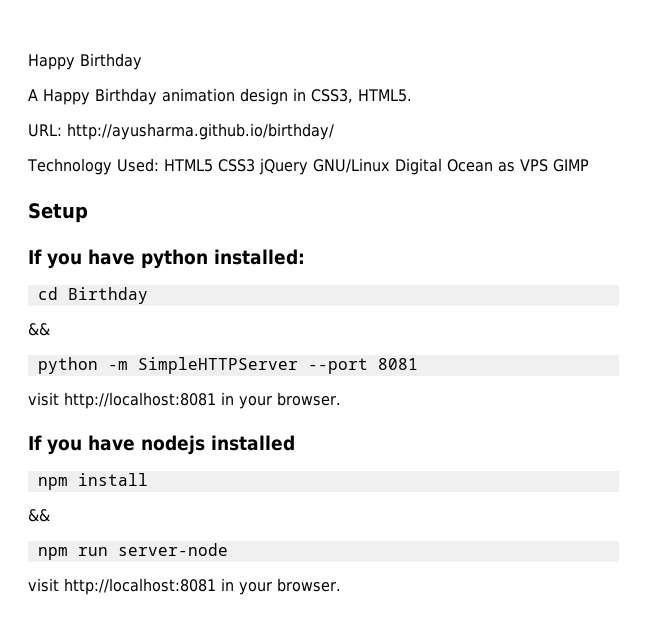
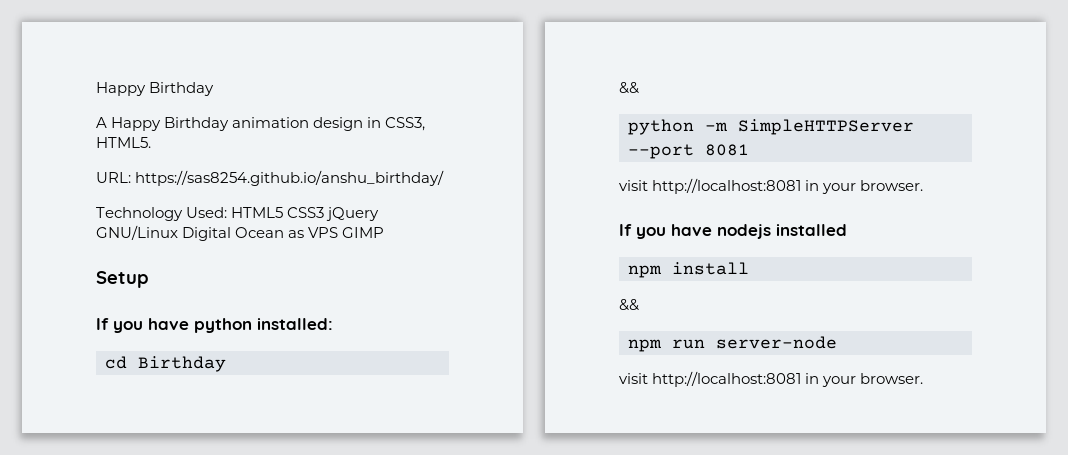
[67,123,334,140] http://ayusharma.github.io/birthday/ -> [135,170,445,186] https://sas8254.github.io/anshu_birthday/

